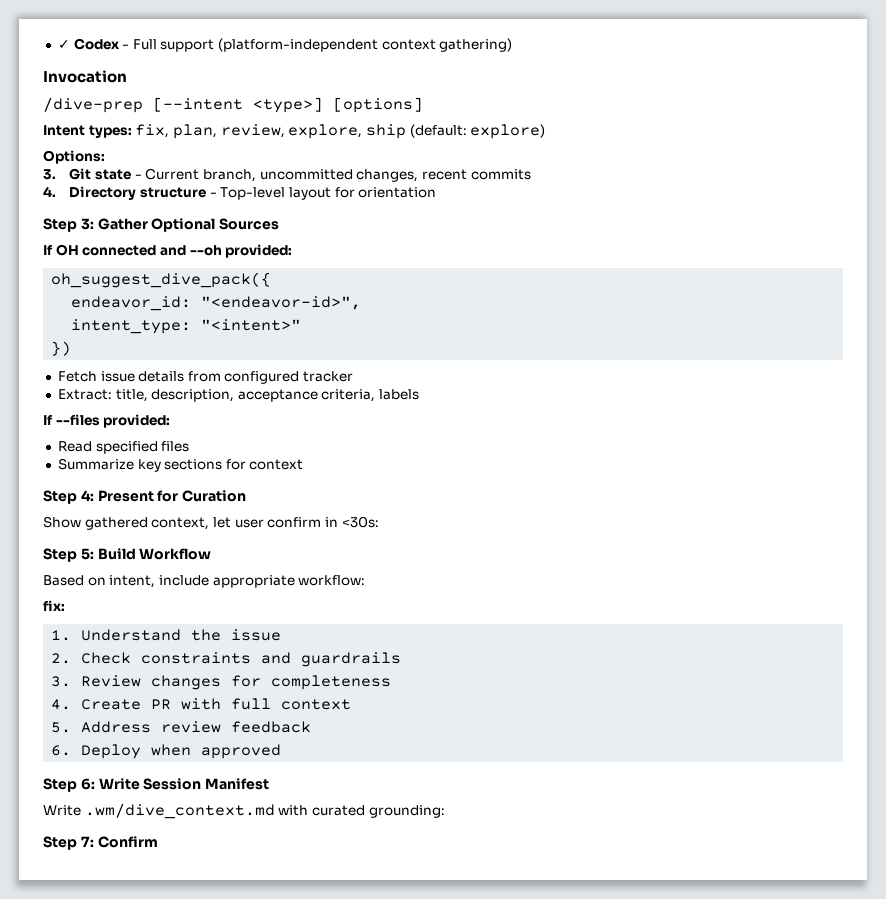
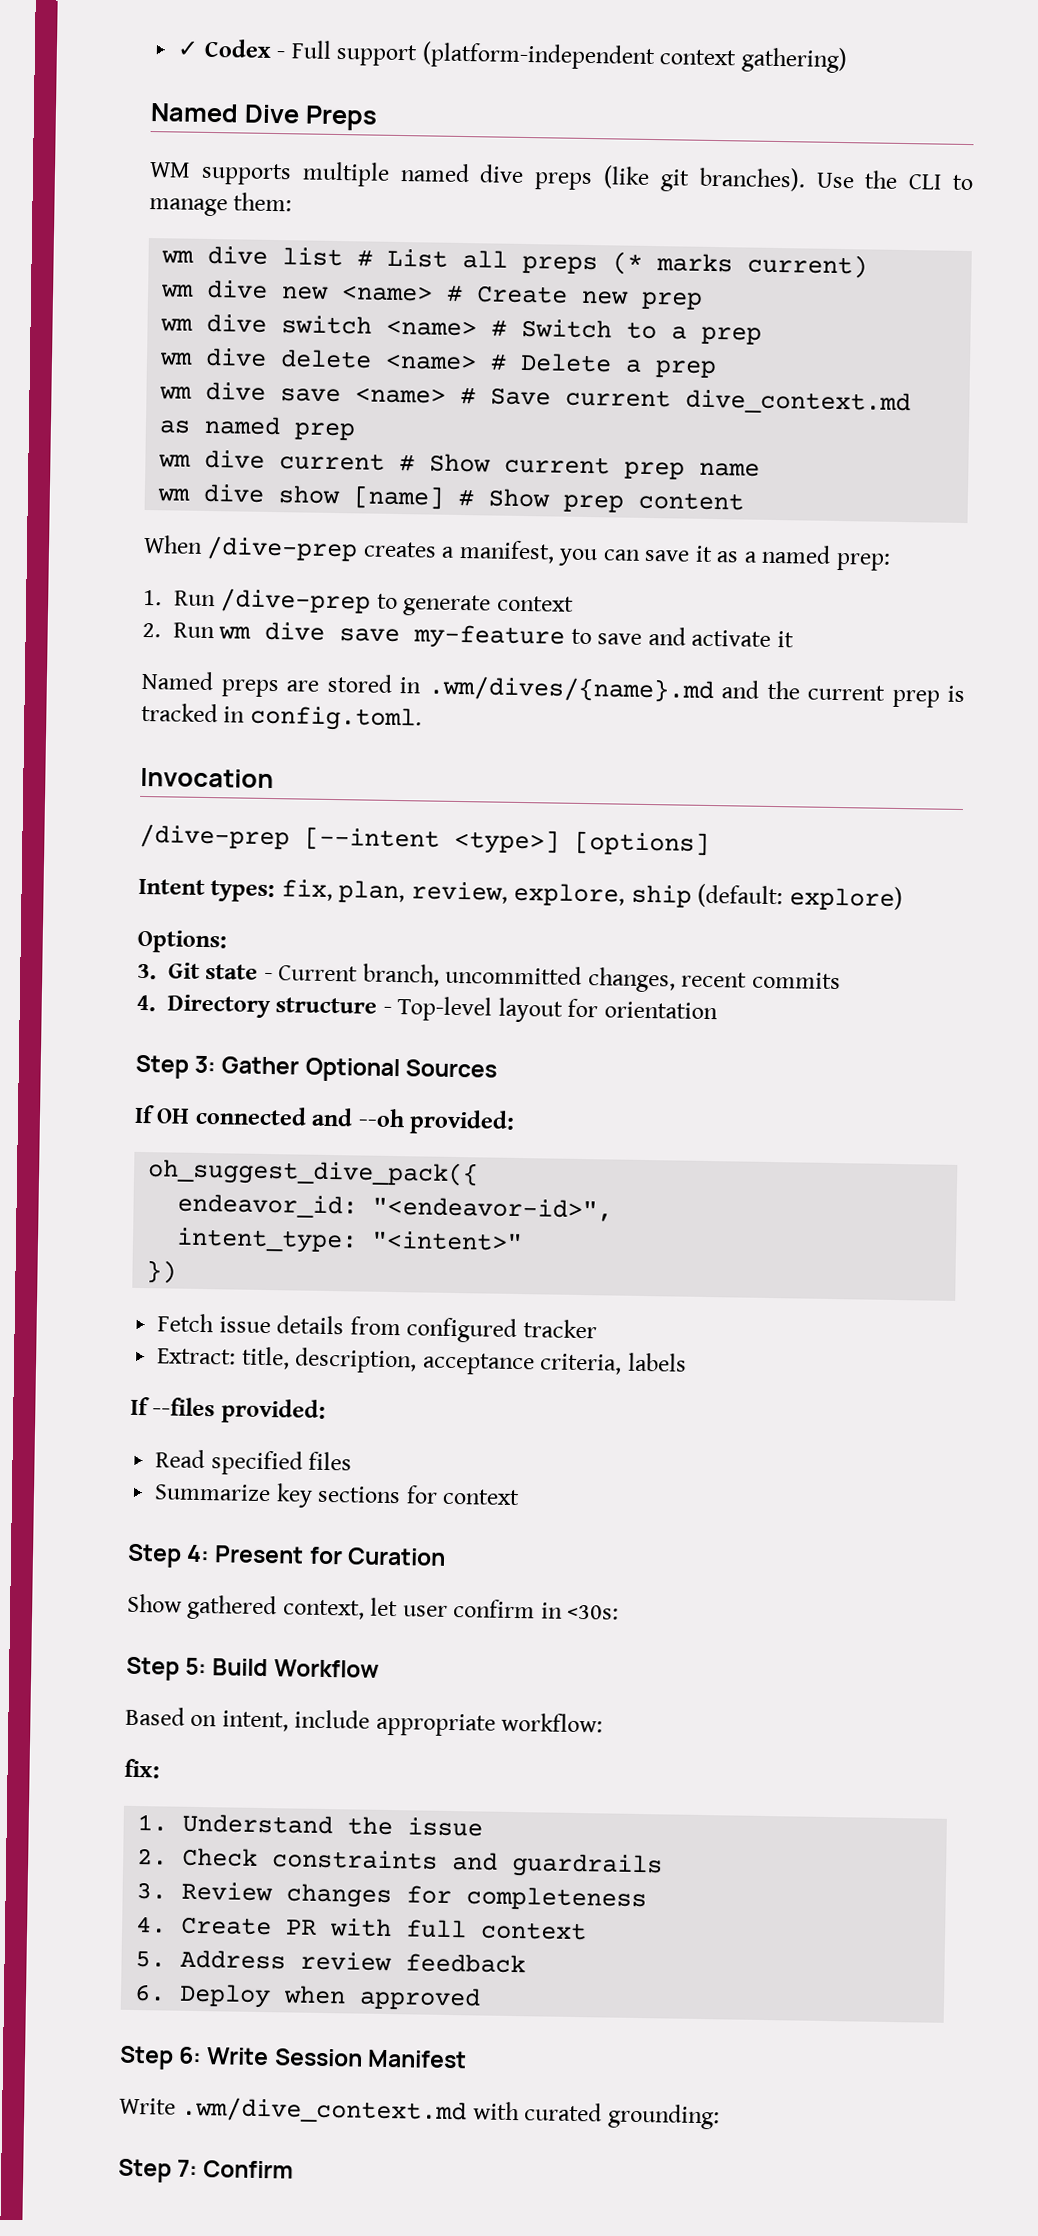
(513, 45) none -> [150,103,378,131] [149,161,975,192] [149,192,293,217] [161,245,869,279] [160,279,704,310] [160,313,763,345] [159,347,718,379] [159,381,912,416] [159,415,357,441] [158,449,761,480] [157,483,745,513] [143,534,891,571] [143,588,574,617] [142,621,794,650] [141,670,965,708] [141,702,422,732] // Named Dive Preps // WM supports multiple named dive preps (like git branches). Use the CLI to manage them: // wm dive list # List all preps (* marks current) // wm dive new <name> # Create new prep // wm dive switch <name> # Switch to a prep // wm dive delete <name> # Delete a prep // wm dive save <name> # Save current dive_context.md as named prep // wm dive current # Show current prep name // wm dive show [name] # Show prep content // When /dive-prep creates a manifest, you can save it as a named prep: // 1. Run /dive-prep to generate context // 2. Run wm dive save my-feature to save and activate it // Named preps are stored in .wm/dives/{name}.md and the current prep is tracked in config.toml.

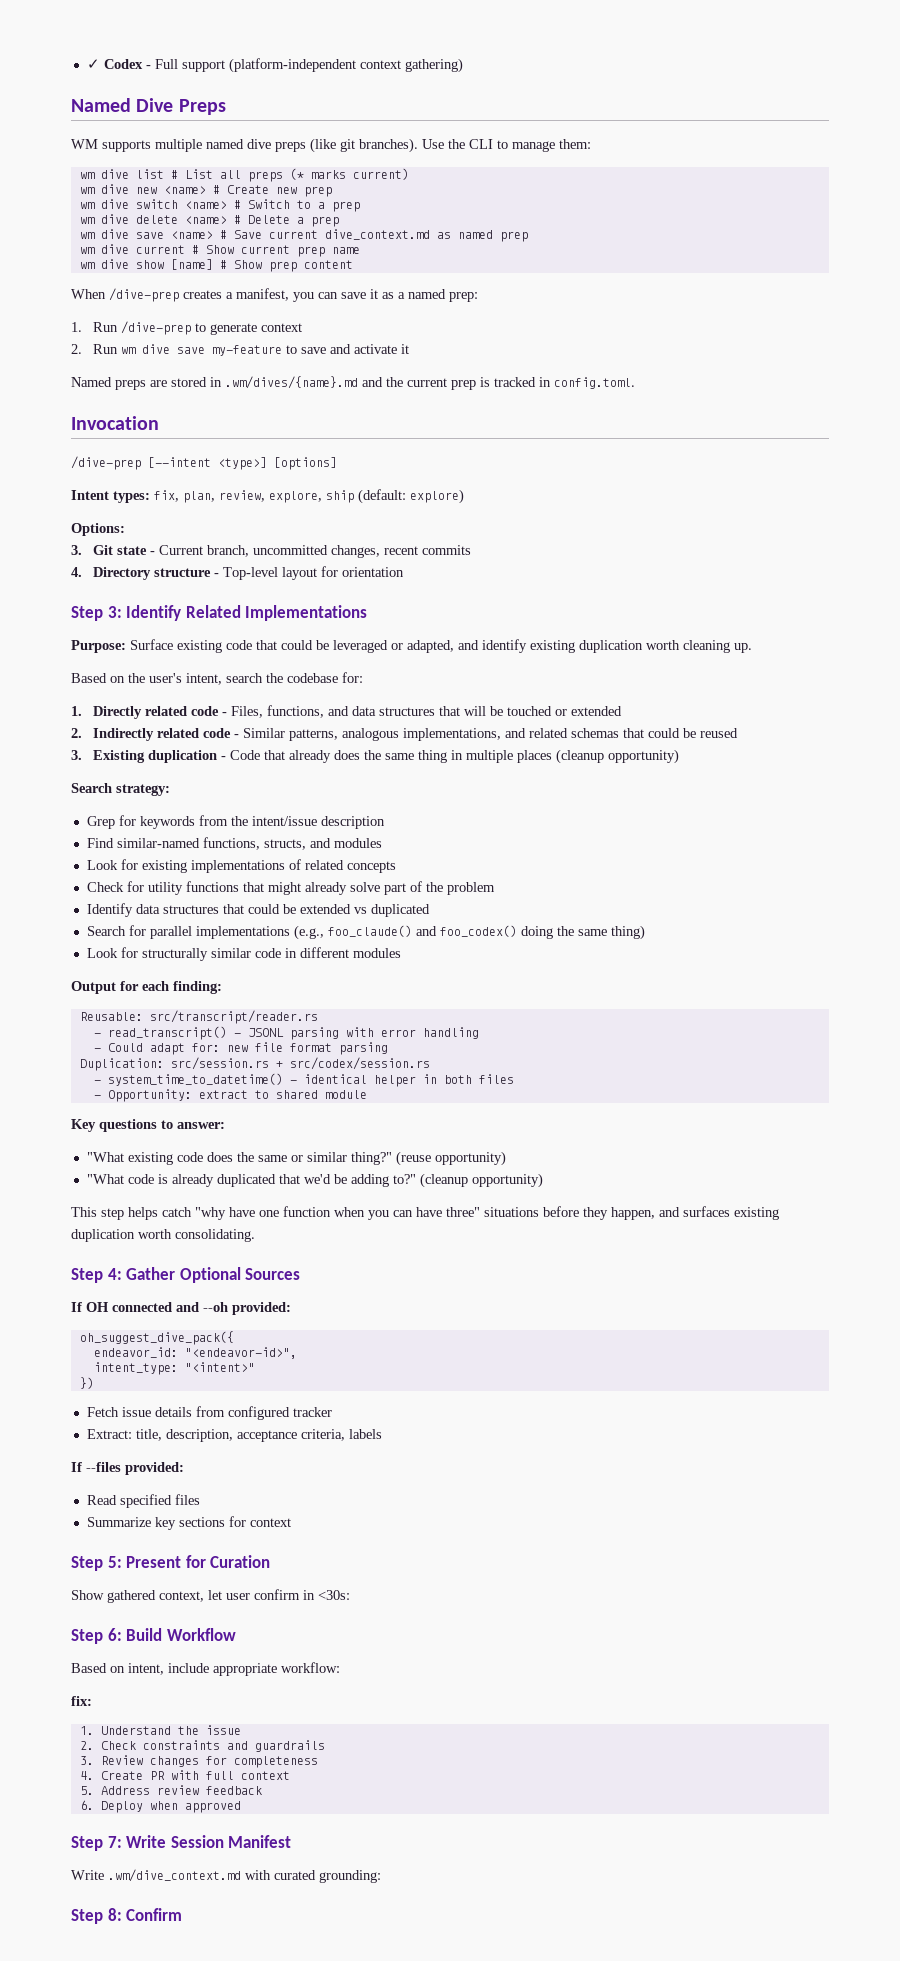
(217, 1064) none -> [126,605,368,621] [71,639,752,653] [71,672,363,685] [71,705,623,719] [71,728,739,741] [71,749,680,764] [71,783,170,796] [86,815,385,829] [86,837,382,850] [86,859,396,873] [86,881,495,895] [86,903,430,917] [86,925,645,940] [86,947,401,961] [71,981,222,994] [79,1010,318,1024] [93,1026,479,1040] [93,1042,388,1055] [79,1057,430,1071] [93,1073,514,1087] [93,1089,367,1102] [71,1119,225,1132] [86,1151,506,1166] [86,1173,543,1188] [71,1206,779,1220] [71,1229,255,1242] [71,1268,122,1283] Identify Related Implementations // Purpose: Surface existing code that could be leveraged or adapted, and identify existing duplication worth cleaning up. // Based on the user's intent, search the codebase for: // 1. Directly related code - Files, functions, and data structures that will be touched or extended // 2. Indirectly related code - Similar patterns, analogous implementations, and related schemas that could be reused // 3. Existing duplication - Code that already does the same thing in multiple places (cleanup opportunity) // Search strategy: // Grep for keywords from the intent/issue description // Find similar-named functions, structs, and modules // Look for existing implementations of related concepts // Check for utility functions that might already solve part of the problem // Identify data structures that could be extended vs duplicated // Search for parallel implementations (e.g., foo_claude() and foo_codex() doing the same thing) // Look for structurally similar code in different modules // Output for each finding: // Reusable: src/transcript/reader.rs // - read_transcript() - JSONL parsing with error handling // - Could adapt for: new file format parsing // Duplication: src/session.rs + src/codex/session.rs // - system_time_to_datetime() - identical helper in both files // - Opportunity: extract to shared module // Key questions to answer: // "What existing code does the same or similar thing?" (reuse opportunity) // "What code is already duplicated that we'd be adding to?" (cleanup opportunity) // This step helps catch "why have one function when you can have three" situations before they happen, and surfaces existing duplication worth consolidating. // Step 4:
[186,1544,211,1563] 4: -> [107,1556,122,1568] 5:
[185,1657,208,1676] 5: -> [107,1628,122,1641] 6:
[178,2046,203,2065] 6: -> [107,1836,122,1848] 7:
[177,2159,199,2178] 7: -> [107,1908,122,1921] 8:

